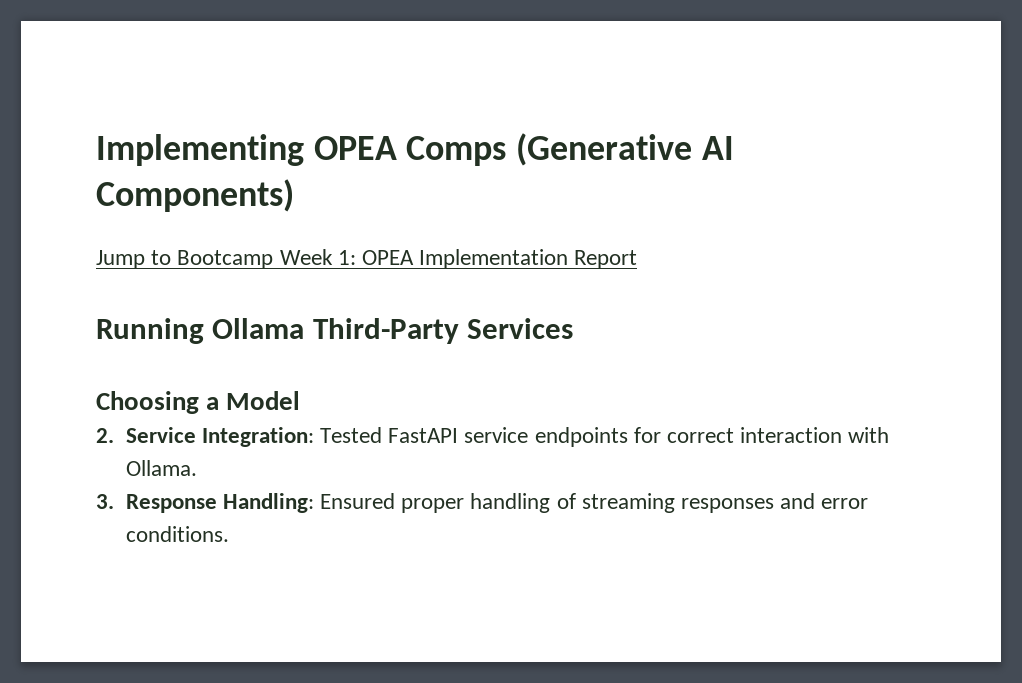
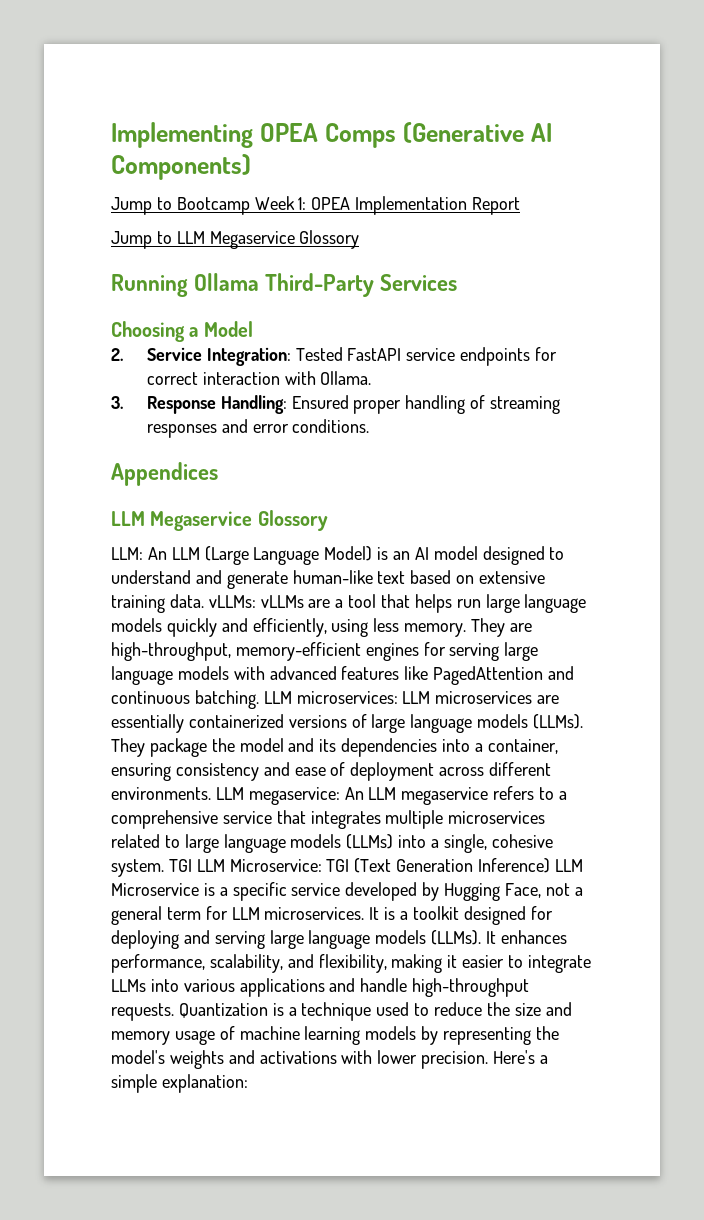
(638, 259) none -> [111,230,360,249] // Jump to LLM Megaservice Glossory
(229, 534) none -> [111,462,218,486] [111,510,328,531] [111,546,565,565] [111,570,546,589] [111,594,587,613] [111,618,532,637] [111,642,539,661] [111,666,575,685] [111,690,560,709] [111,714,584,733] [111,738,558,757] [111,762,552,781] [111,786,567,805] [111,810,546,829] [111,834,553,853] [111,858,583,877] [111,882,583,901] [111,906,553,925] [111,930,567,949] [111,954,591,973] [111,978,530,997] [111,1002,572,1021] [111,1026,559,1045] [111,1050,548,1069] [111,1074,248,1093] // Appendices // LLM Megaservice Glossory // LLM: An LLM (Large Language Model) is an AI model designed to understand and generate human-like text based on extensive training data. vLLMs: vLLMs are a tool that helps run large language models quickly and efficiently, using less memory. They are high-throughput, memory-efficient engines for serving large language models with advanced features like PagedAttention and continuous batching. LLM microservices: LLM microservices are essentially containerized versions of large language models (LLMs). They package the model and its dependencies into a container, ensuring consistency and ease of deployment across different environments. LLM megaservice: An LLM megaservice refers to a comprehensive service that integrates multiple microservices related to large language models (LLMs) into a single, cohesive system. TGI LLM Microservice: TGI (Text Generation Inference) LLM Microservice is a specific service developed by Hugging Face, not a general term for LLM microservices. It is a toolkit designed for deploying and serving large language models (LLMs). It enhances performance, scalability, and flexibility, making it easier to integrate LLMs into various applications and handle high-throughput requests. Quantization is a technique used to reduce the size and memory usage of machine learning models by representing the model's weights and activations with lower precision. Here's a simple explanation:

